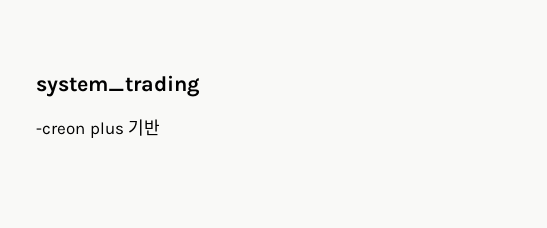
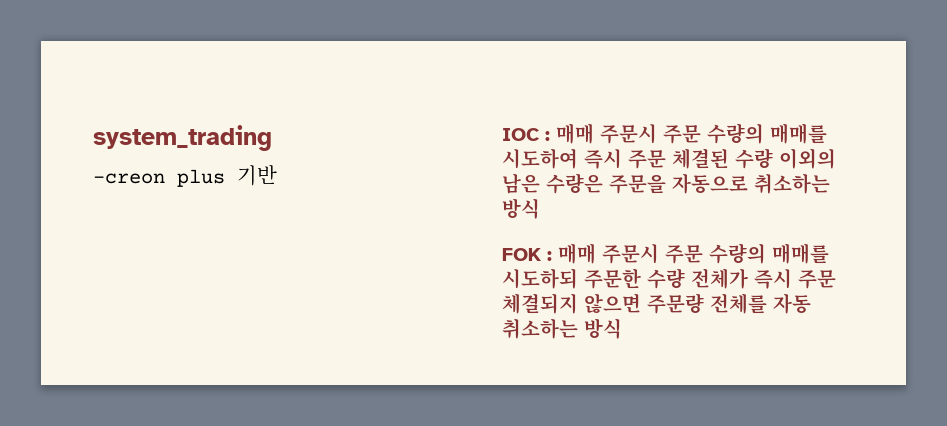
(161, 127) none -> [502,123,827,144] [502,148,836,169] [502,173,830,194] [502,198,540,219] [502,243,829,264] [502,268,836,289] [502,293,811,314] [502,318,622,339] // IOC : 매매 주문시 주문 수량의 매매를 시도하여 즉시 주문 체결된 수량 이외의 남은 수량은 주문을 자동으로 취소하는 방식 // FOK : 매매 주문시 주문 수량의 매매를 시도하되 주문한 수량 전체가 즉시 주문 체결되지 않으면 주문량 전체를 자동 취소하는 방식

